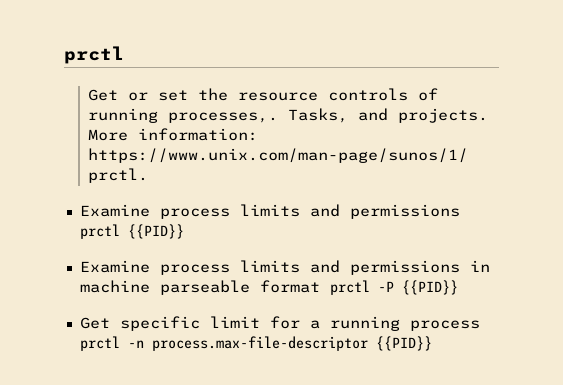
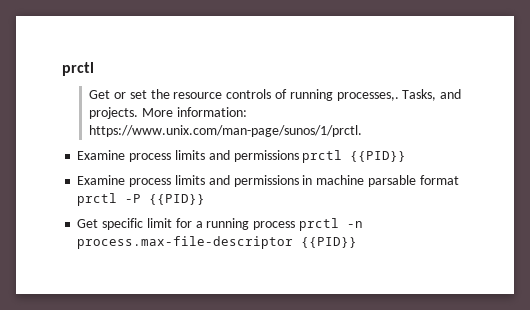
[159,280,250,295] parseable -> [367,175,416,187] parsable

